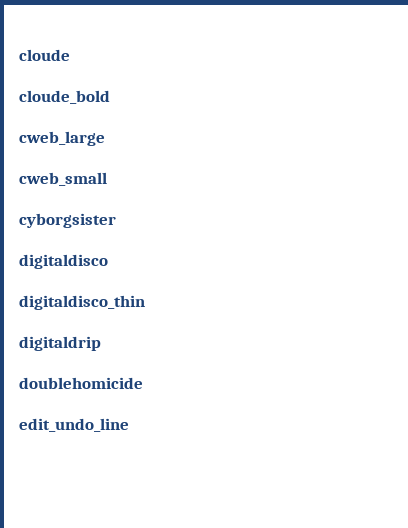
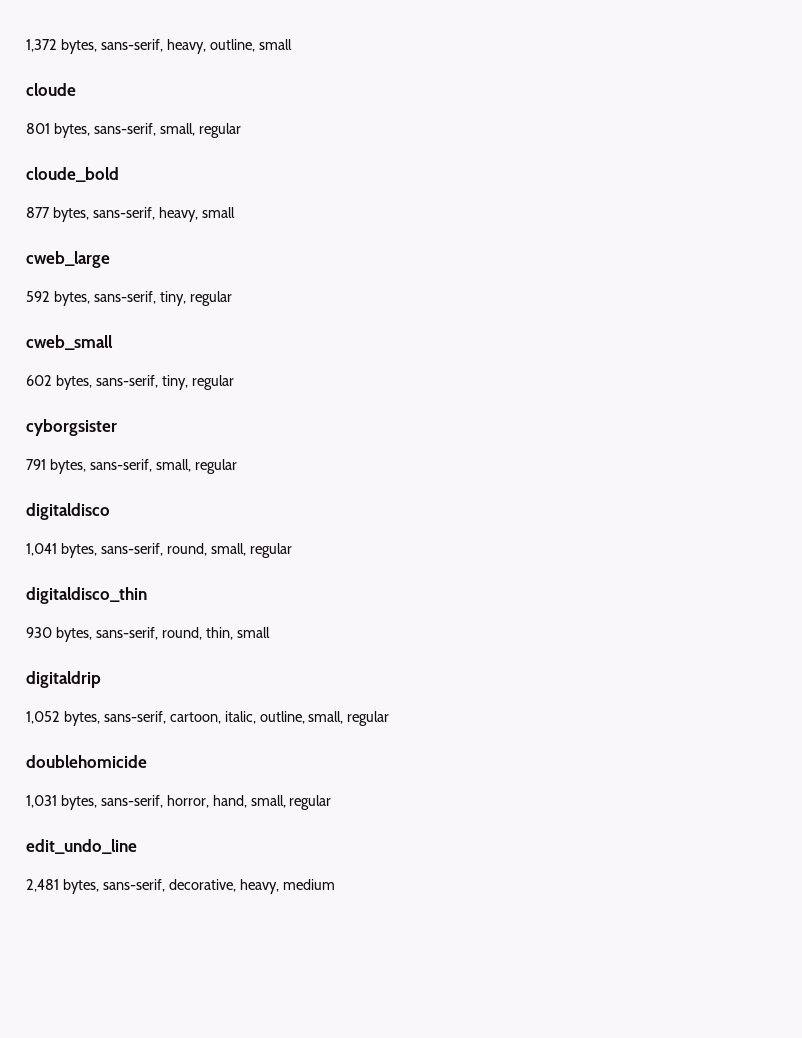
[19,49,70,61] [19,90,110,104] [19,131,105,146] [19,172,107,186] [19,213,116,228] [19,254,108,269] [19,295,145,310] [19,336,101,351] [19,377,143,389] [19,418,129,432] cloude // cloude_bold // cweb_large // cweb_small // cyborgsister // digitaldisco // digitaldisco_thin // digitaldrip // doublehomicide // edit_undo_line -> [26,39,292,54] [26,83,76,96] [26,123,241,138] [26,167,119,182] [26,207,235,222] [26,251,110,268] [26,291,232,306] [26,335,113,350] [26,375,234,390] [26,419,117,436] [26,459,237,474] [26,503,110,520] [26,543,292,558] [26,587,147,604] [26,627,270,642] [26,671,101,688] [26,711,390,726] [26,755,147,768] [26,795,332,810] [26,839,137,854] [26,879,335,894] 1,372 bytes, sans-serif, heavy, outline, small // cloude // 801 bytes, sans-serif, small, regular // cloude_bold // 877 bytes, sans-serif, heavy, small // cweb_large // 592 bytes, sans-serif, tiny, regular // cweb_small // 602 bytes, sans-serif, tiny, regular // cyborgsister // 791 bytes, sans-serif, small, regular // digitaldisco // 1,041 bytes, sans-serif, round, small, regular // digitaldisco_thin // 930 bytes, sans-serif, round, thin, small // digitaldrip // 1,052 bytes, sans-serif, cartoon, italic, outline, small, regular // doublehomicide // 1,031 bytes, sans-serif, horror, hand, small, regular // edit_undo_line // 2,481 bytes, sans-serif, decorative, heavy, medium

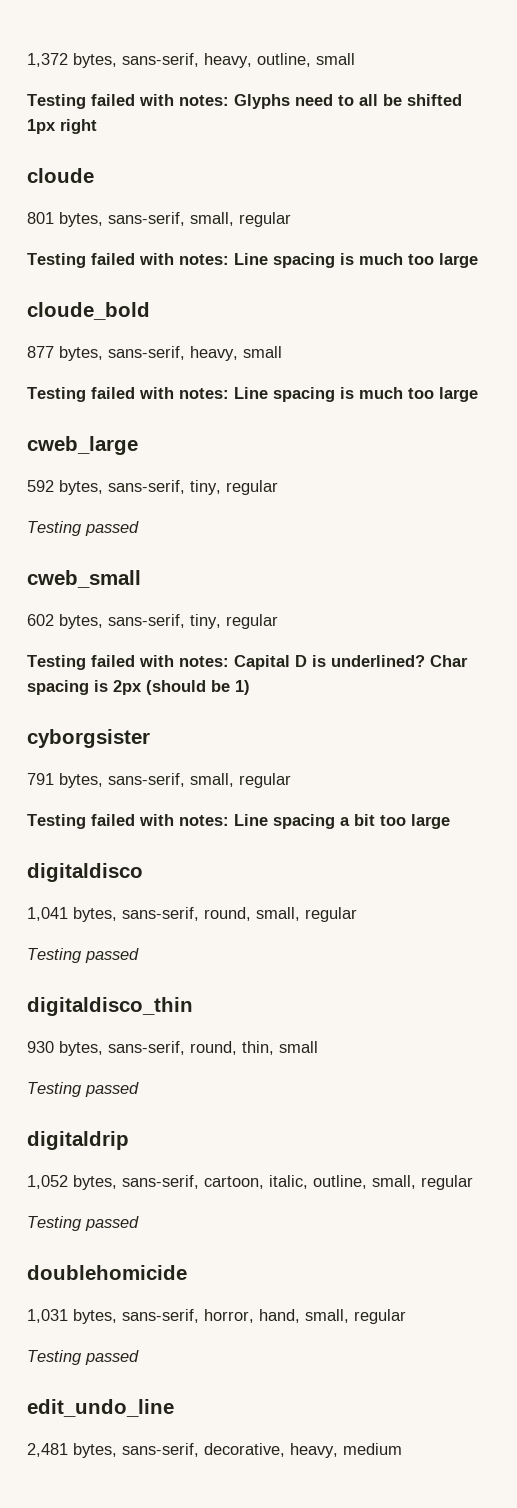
(292, 44) none -> [27,94,462,109] [27,119,97,134] // Testing failed with notes: Glyphs need to all be shifted 1px right
(241, 130) none -> [27,253,478,268] // Testing failed with notes: Line spacing is much too large
(235, 212) none -> [27,387,478,402] // Testing failed with notes: Line spacing is much too large
(232, 298) none -> [27,521,139,536] // Testing passed
(234, 382) none -> [27,655,468,670] [27,680,250,695] // Testing failed with notes: Capital D is underlined? Char spacing is 2px (should be 1)
(237, 466) none -> [27,814,450,829] // Testing failed with notes: Line spacing a bit too large
(292, 550) none -> [27,948,139,963] // Testing passed
(270, 632) none -> [27,1082,139,1097] // Testing passed
(390, 718) none -> [27,1216,139,1231] // Testing passed
(332, 802) none -> [27,1350,139,1365] // Testing passed

